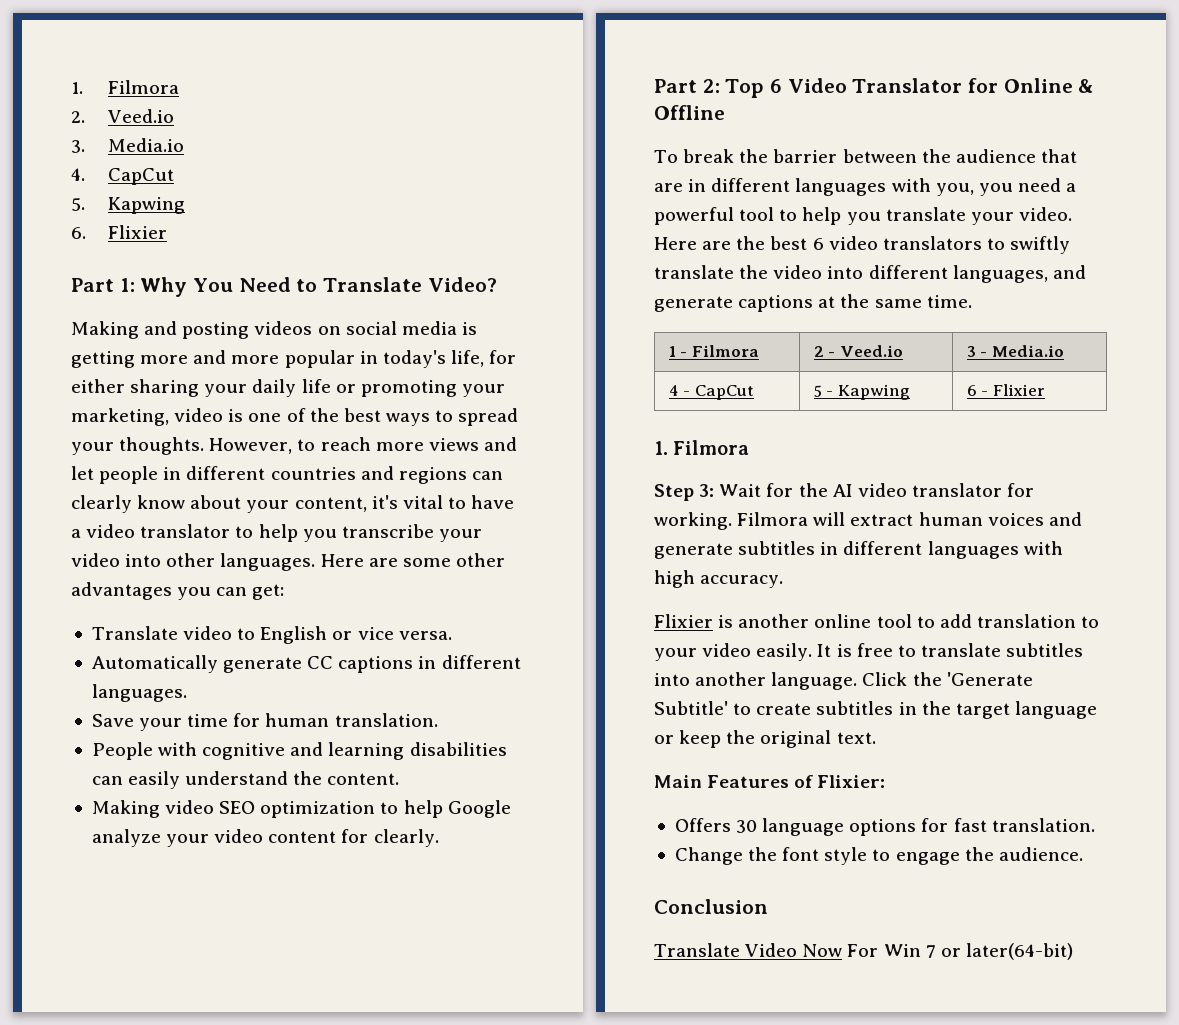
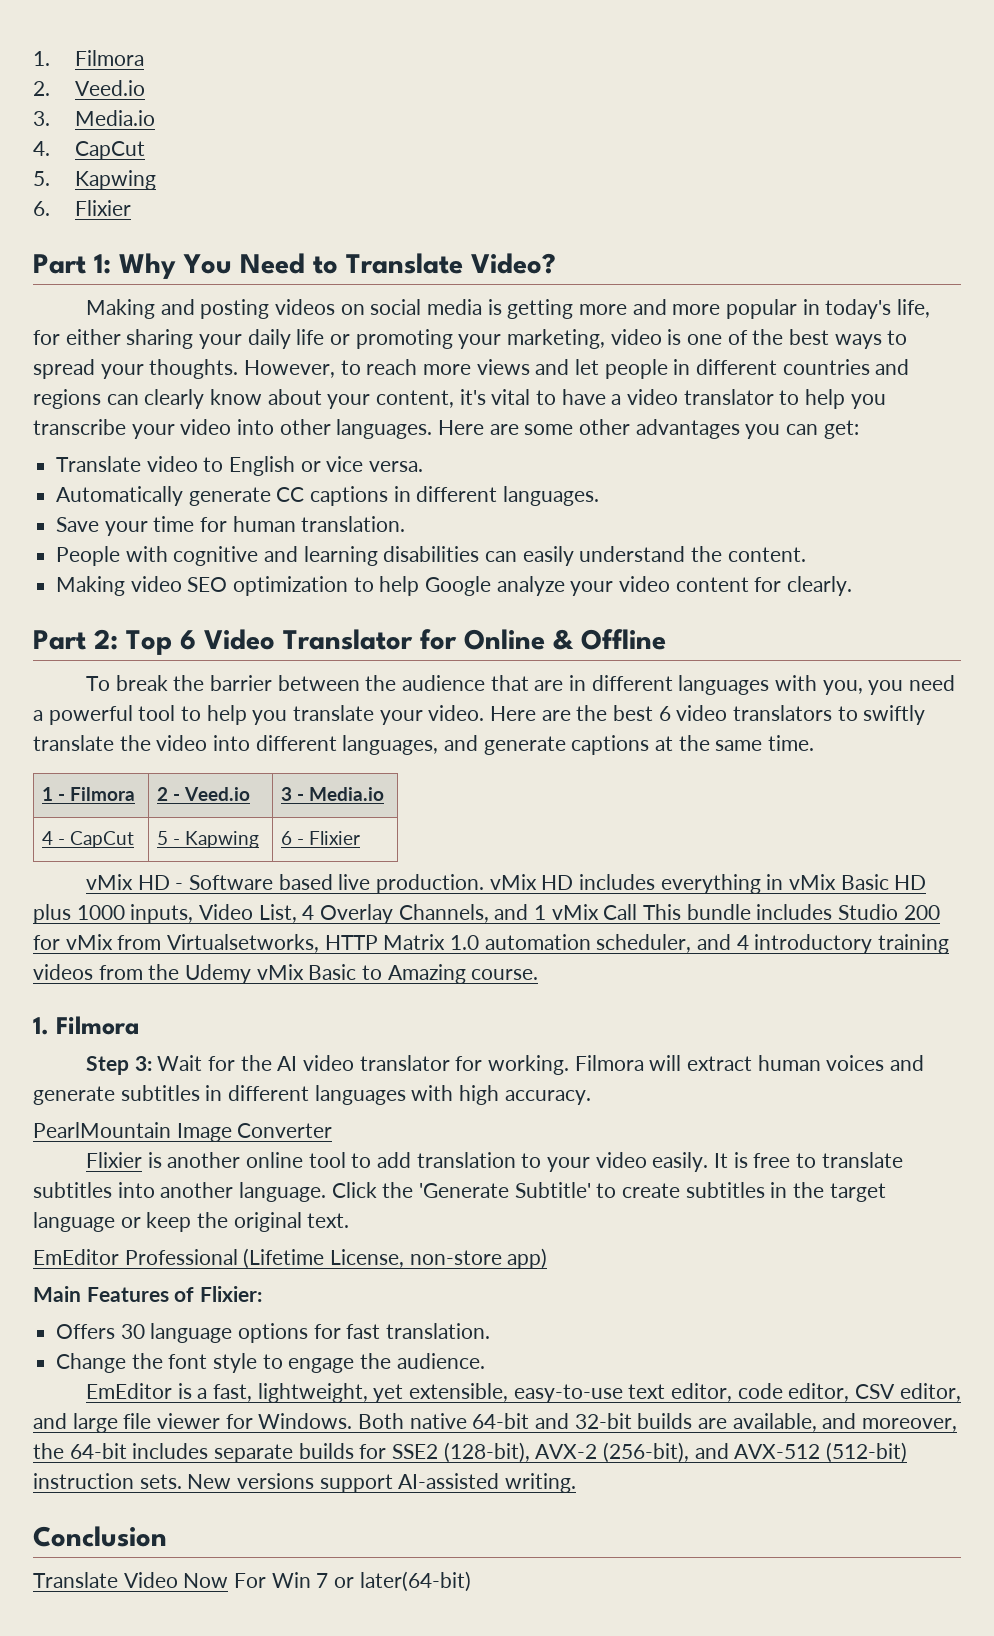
(1046, 390) none -> [86,874,927,894] [33,904,940,924] [33,934,950,954] [33,964,539,984] // vMix HD - Software based live production. vMix HD includes everything in vMix Basic HD plus 1000 inputs, Video List, 4 Overlay Channels, and 1 vMix Call This bundle includes Studio 200 for vMix from Virtualsetworks, HTTP Matrix 1.0 automation scheduler, and 4 introductory training videos from the Udemy vMix Basic to Amazing course.
(784, 581) none -> [33,1122,333,1142] // PearlMountain Image Converter
(876, 738) none -> [33,1248,548,1269] // EmEditor Professional (Lifetime License, non-store app)
(1083, 854) none -> [86,1383,961,1403] [33,1413,958,1433] [33,1442,908,1463] [33,1473,577,1493] // EmEditor is a fast, lightweight, yet extensible, easy-to-use text editor, code editor, CSV editor, and large file viewer for Windows. Both native 64-bit and 32-bit builds are available, and moreover, the 64-bit includes separate builds for SSE2 (128-bit), AVX-2 (256-bit), and AVX-512 (512-bit) instruction sets. New versions support AI-assisted writing.

